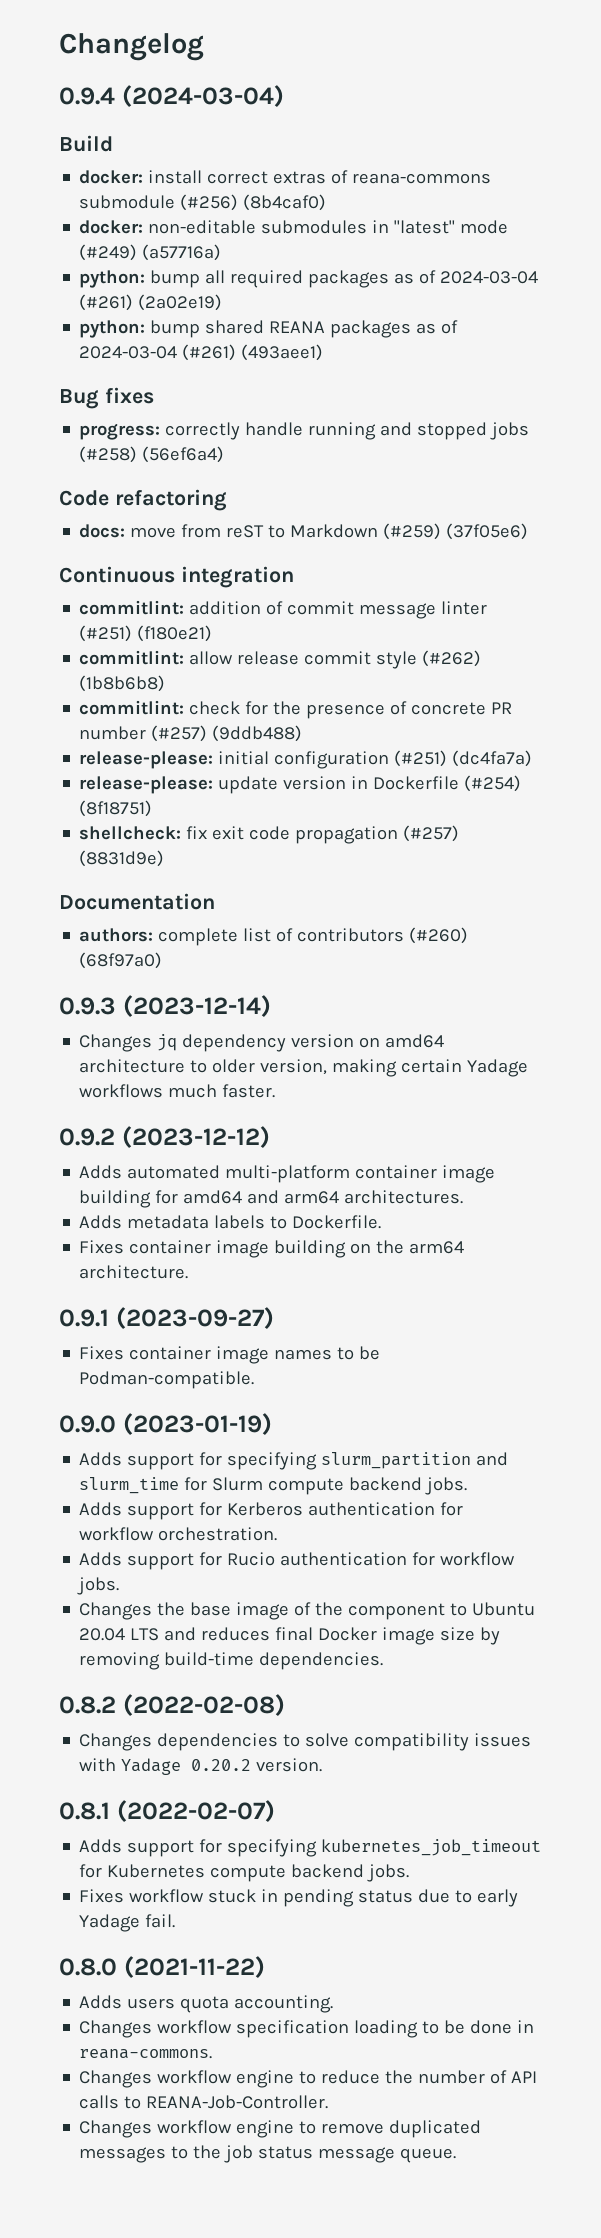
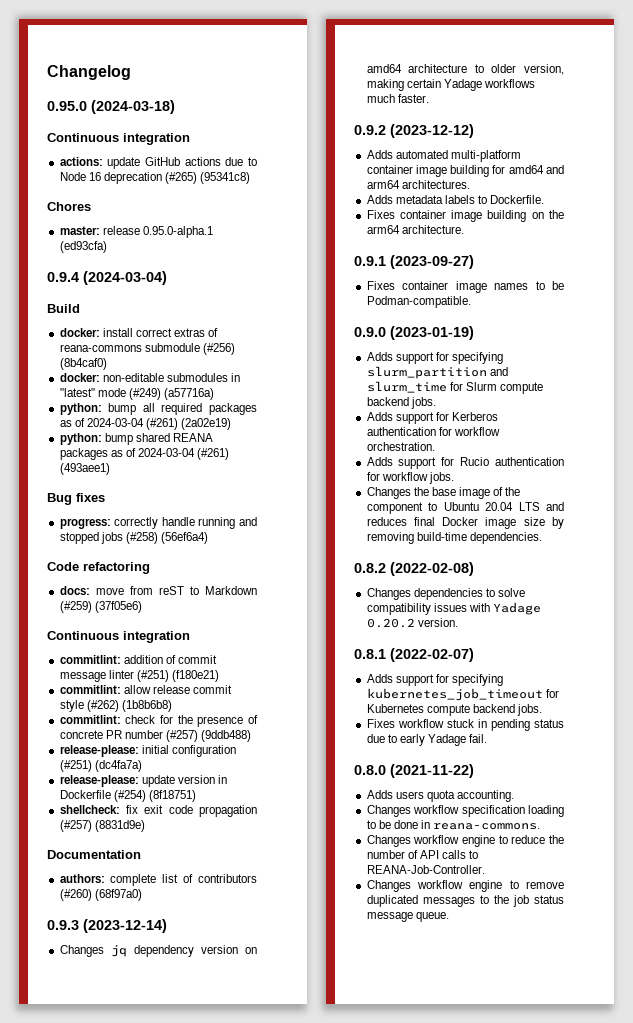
(204, 47) none -> [47,100,175,114] [47,133,190,145] [59,157,257,169] [59,172,251,184] [47,202,91,211] [59,226,213,238] [59,241,107,253] // 0.95.0 (2024-03-18) // Continuous integration // actions: update GitHub actions due to Node 16 deprecation (#265) (95341c8) // Chores // master: release 0.95.0-alpha.1 (ed93cfa)

